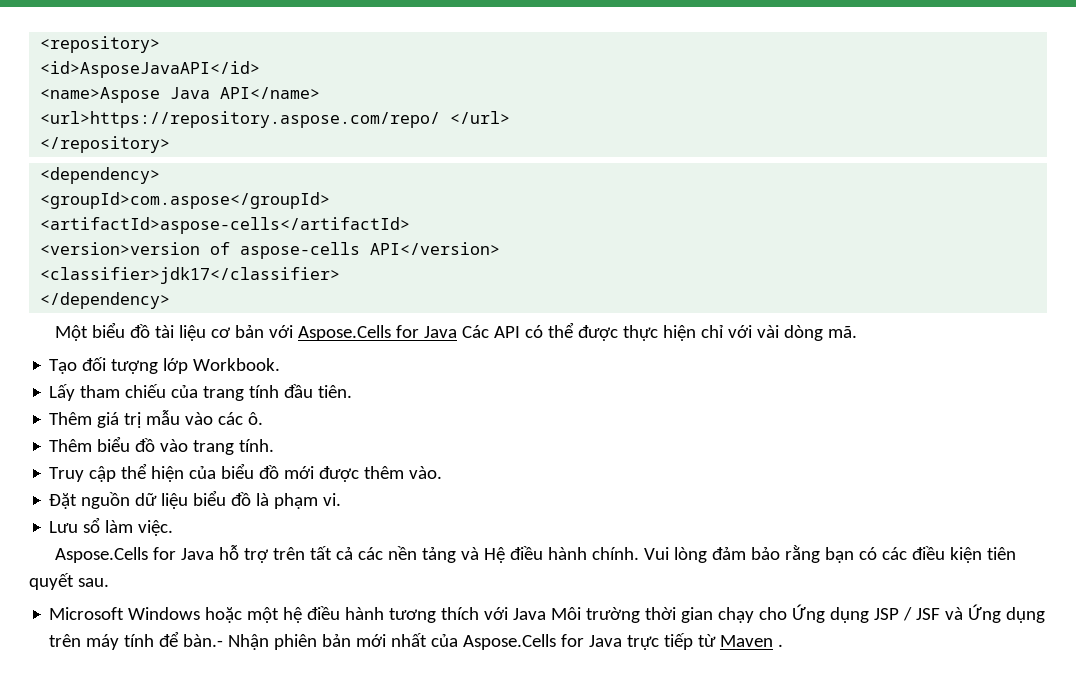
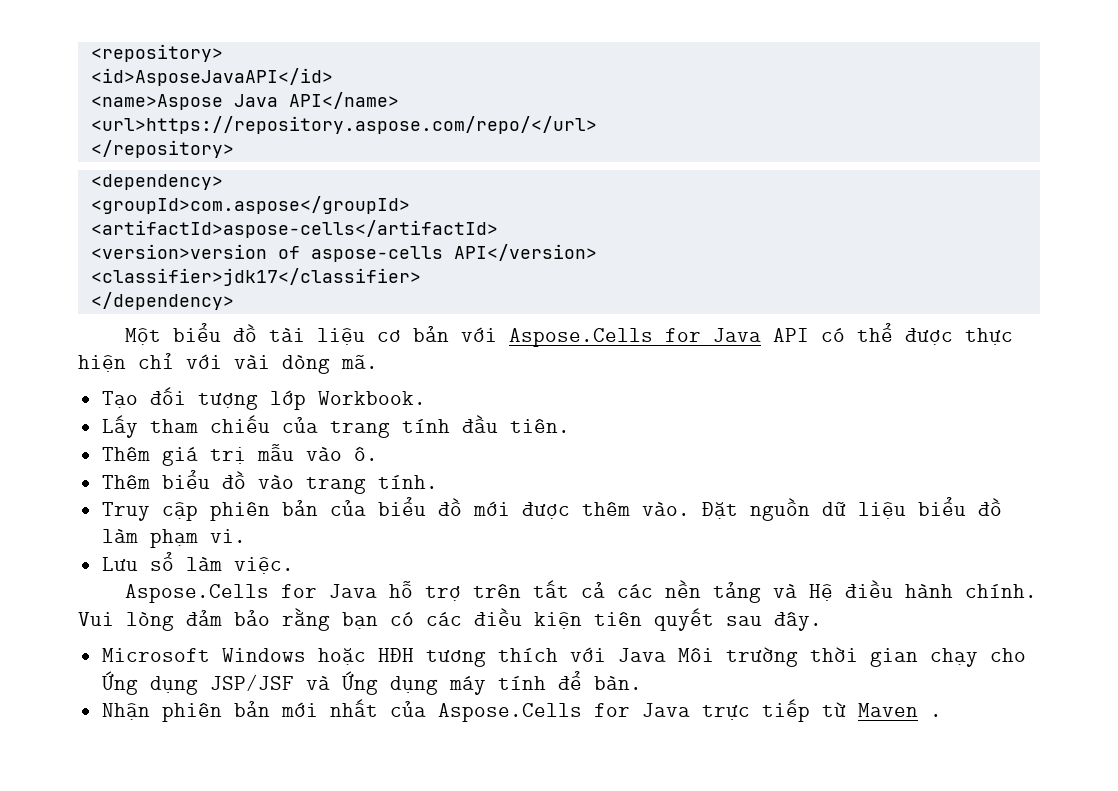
[40,111,511,128] <url>https://repository.aspose.com/repo/ </url> -> [90,116,597,134] <url>https://repository.aspose.com/repo/</url>
[461,325,489,338] Các -> (762, 335) none
[218,412,244,425] các -> (342, 454) none
[121,463,185,482] thể hiện -> [209,500,318,521] phiên bản
(443, 472) // -> (690, 509) none
[256,493,270,506] là -> [101,529,138,543] làm
[77,578,109,587] sau. -> [726,611,822,631] sau đây.
[247,606,385,623] một hệ điều hành -> [377,648,414,662] HĐH
[874,607,941,621] JSP / JSF -> [209,674,294,691] JSP/JSF
[49,634,82,647] trên -> (438, 685) none
[183,634,224,647] bàn.- -> [593,676,642,690] bàn. //

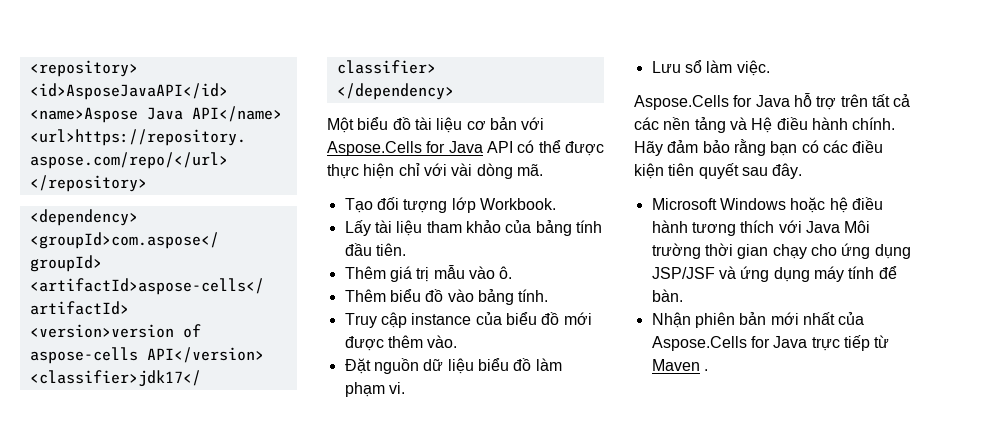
[149,415,390,438] tham chiếu của trang -> [374,220,572,236] tài liệu tham khảo của bảng
[305,477,366,494] trang -> [477,289,514,305] bảng
[209,500,318,521] phiên bản -> [411,313,472,325] instance
(690, 509) none -> (458, 341) //
[78,612,174,631] Vui lòng -> [634,141,663,156] Hãy
[377,648,414,662] HĐH -> [829,197,883,213] [651,220,688,233] hệ điều hành
[101,671,138,695] Ứng -> [841,243,871,259] ứng
[341,671,378,695] Ứng -> [740,266,770,282] ứng

